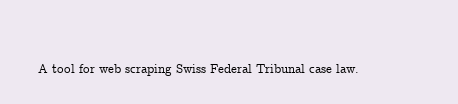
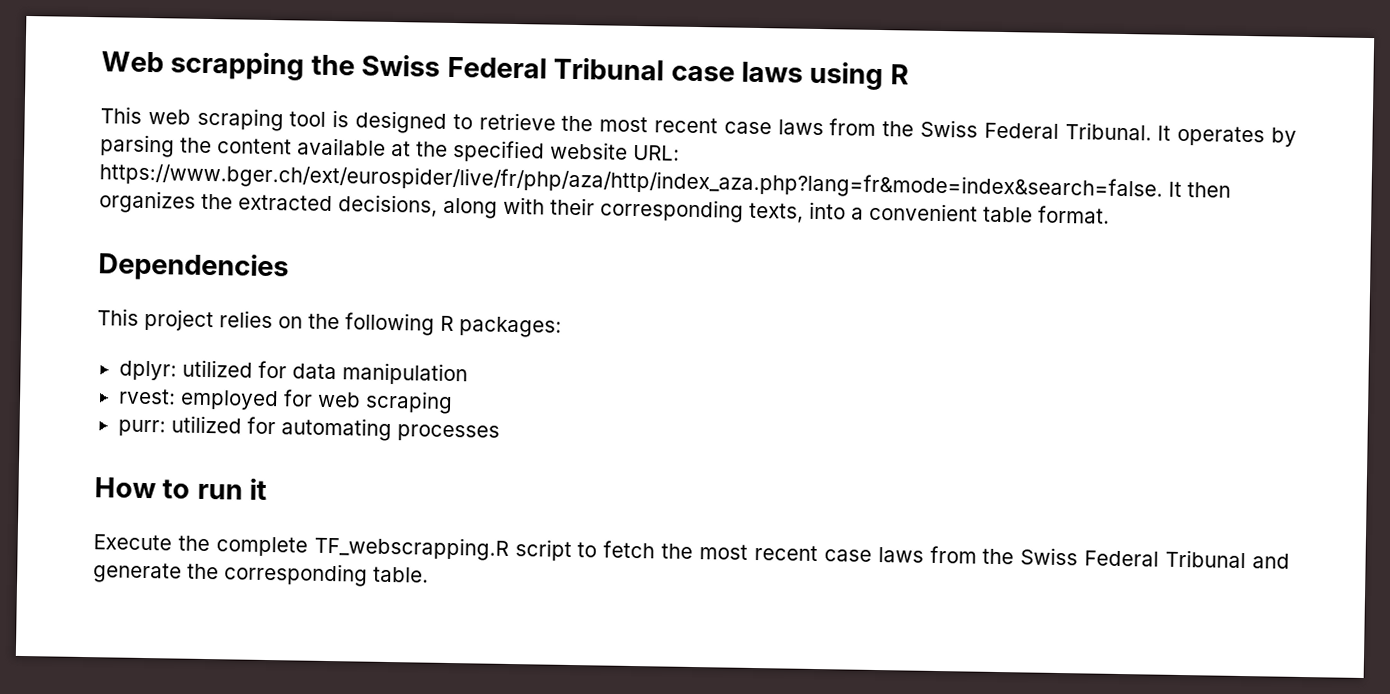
[38,64,359,76] A tool for web scraping Swiss Federal Tribunal case law. -> [101,50,909,91] [100,106,1297,147] [100,134,680,163] [99,162,1231,202] [99,190,1110,224] [98,251,289,283] [97,308,562,338] [118,359,468,386] [117,388,453,415] [117,415,500,442] [94,477,268,501] [93,534,1290,569] [93,562,429,587] Web scrapping the Swiss Federal Tribunal case laws using R // This web scraping tool is designed to retrieve the most recent case laws from the Swiss Federal Tribunal. It operates by parsing the content available at the specified website URL: https://www.bger.ch/ext/eurospider/live/fr/php/aza/http/index_aza.php?lang=fr&mode=index&search=false. It then organizes the extracted decisions, along with their corresponding texts, into a convenient table format. // Dependencies // This project relies on the following R packages: // dplyr: utilized for data manipulation // rvest: employed for web scraping // purr: utilized for automating processes // How to run it // Execute the complete TF_webscrapping.R script to fetch the most recent case laws from the Swiss Federal Tribunal and generate the corresponding table.

